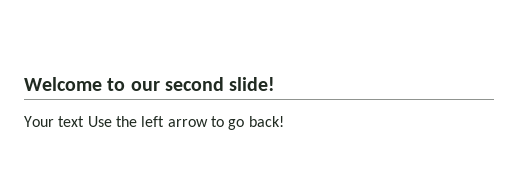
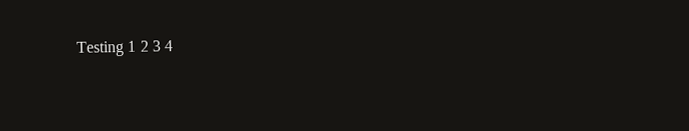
[24,77,276,91] [24,116,284,130] Welcome to our second slide! // Your text Use the left arrow to go back! -> [76,40,174,57] Testing 1 2 3 4

